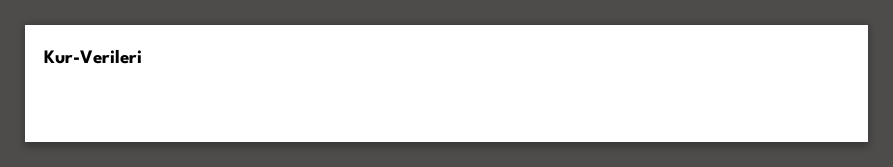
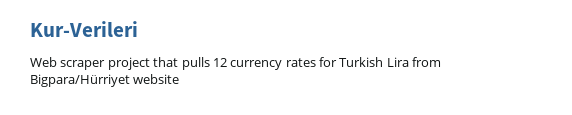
(142, 56) none -> [30,57,442,70] [30,74,180,87] // Web scraper project that pulls 12 currency rates for Turkish Lira from Bigpara/Hürriyet website

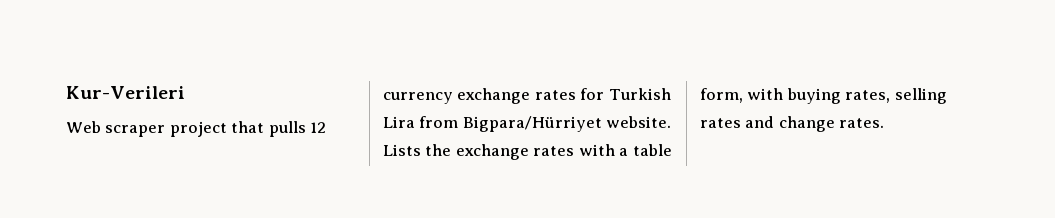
(283, 65) none -> [457,88,531,104] exchange
[133,74,180,84] website -> [606,116,672,128] [383,144,672,160] [700,88,947,104] [700,116,885,132] website. Lists the exchange rates with a table form, with buying rates, selling rates and change rates.

